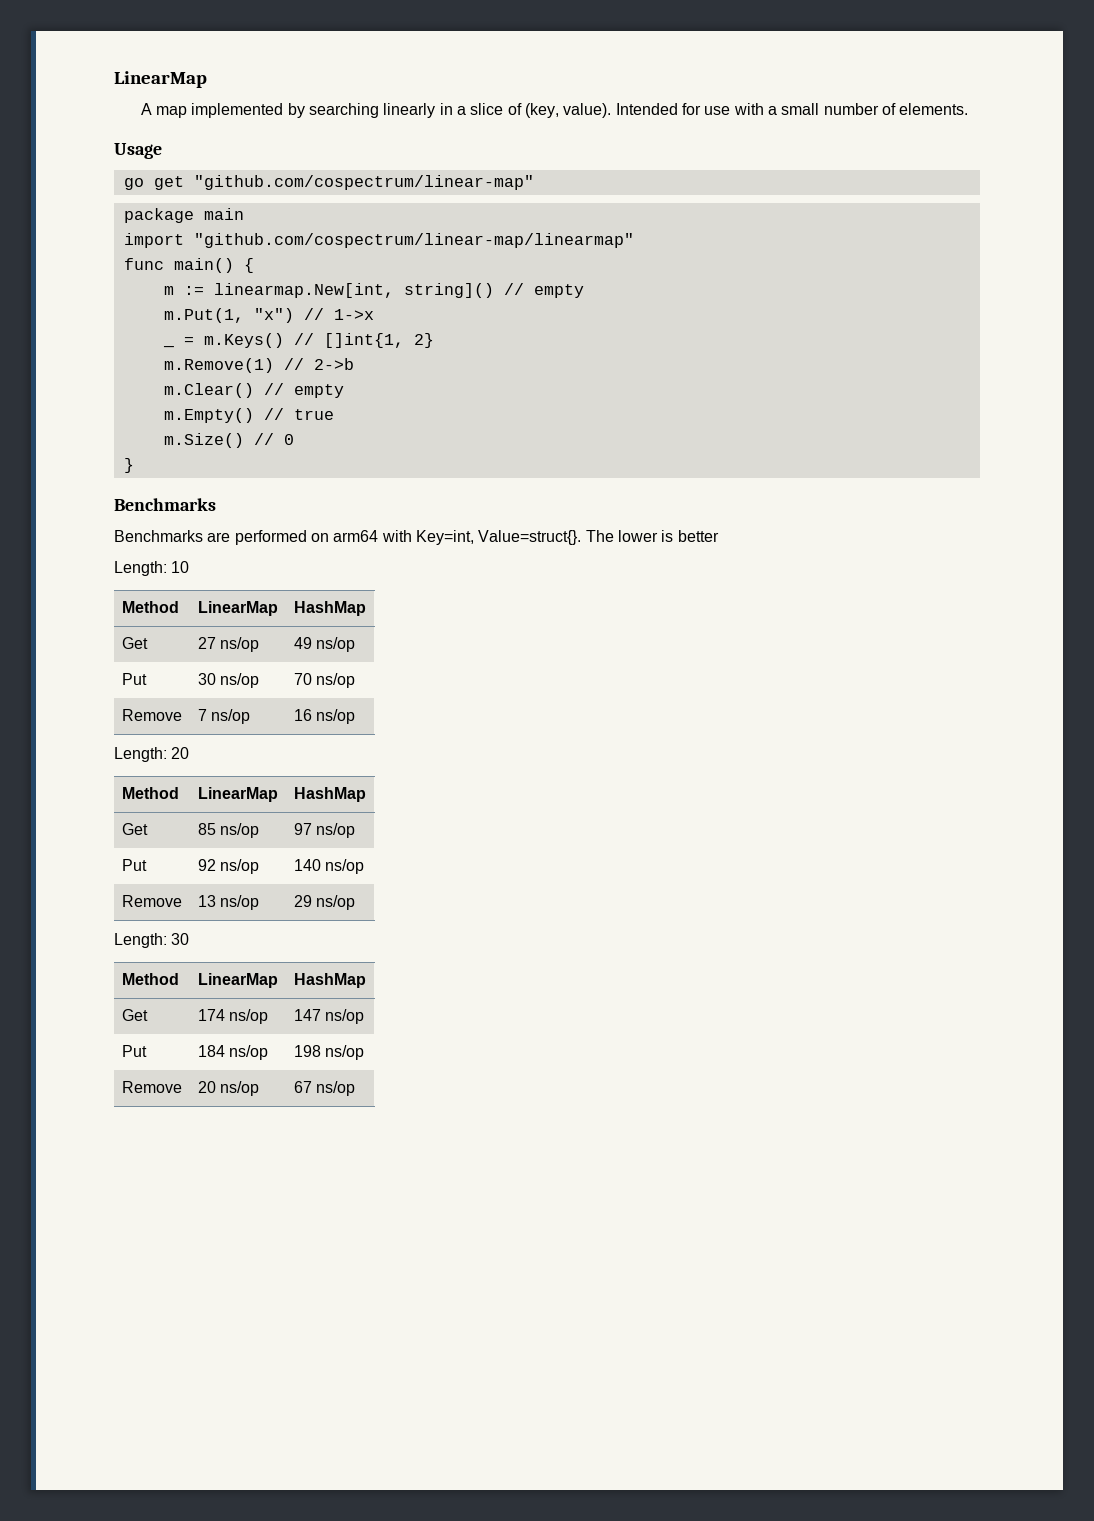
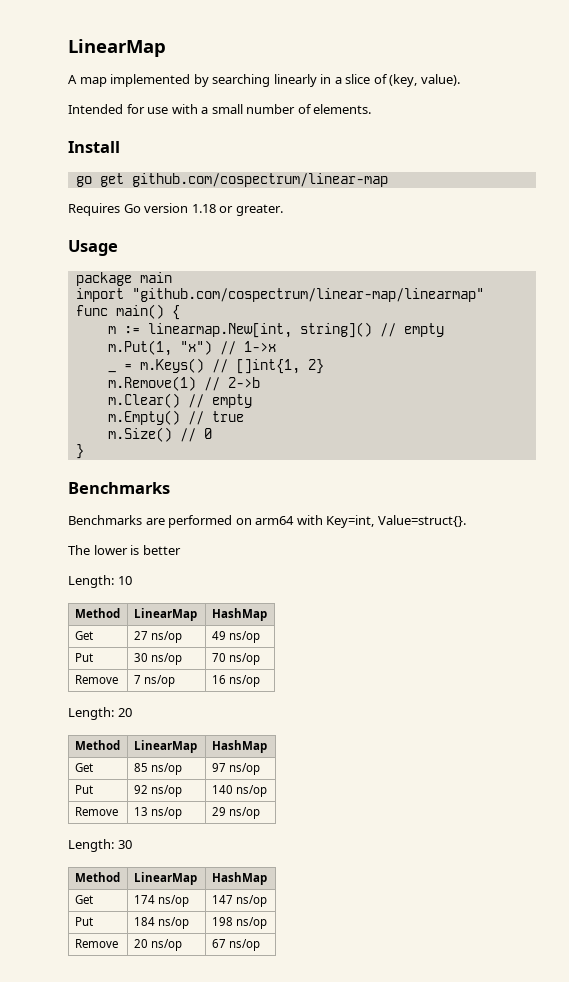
(612, 110) none -> (460, 80) //
[114,143,162,159] Usage -> [68,141,120,153] Install
[193,175,534,190] "github.com/cospectrum/linear-map" -> [131,173,388,187] [68,203,283,216] [68,240,118,256] github.com/cospectrum/linear-map // Requires Go version 1.18 or greater. // Usage
(582, 537) none -> (466, 521) //

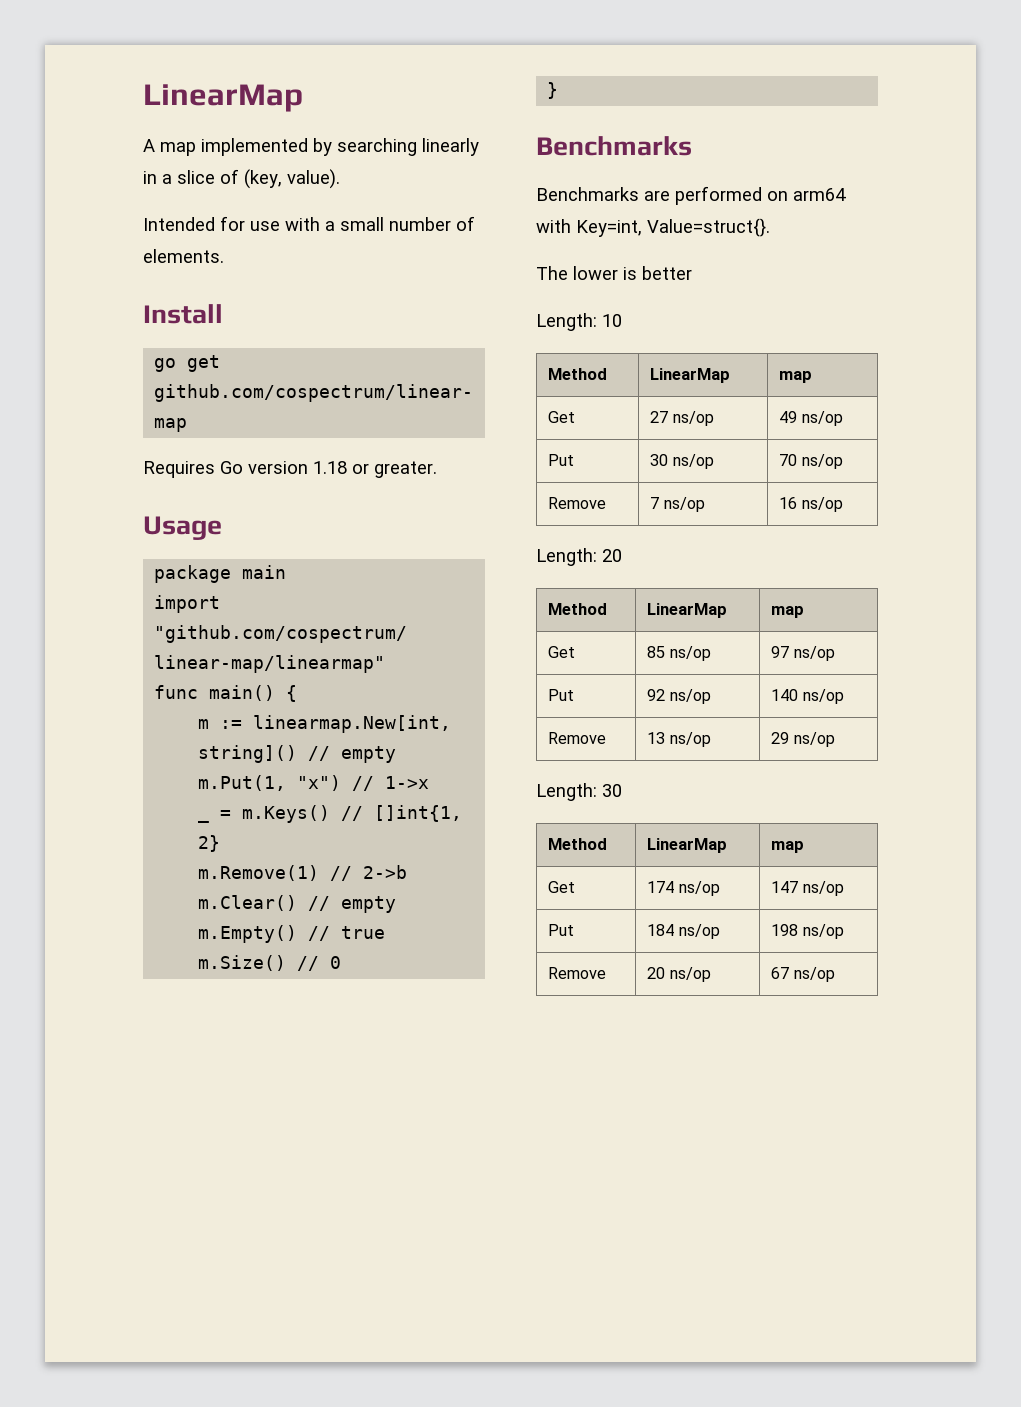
[211,608,267,621] HashMap -> [779,371,813,383] map
[211,740,267,753] HashMap -> [771,606,805,618] map
[211,872,267,885] HashMap -> [771,841,805,853] map

